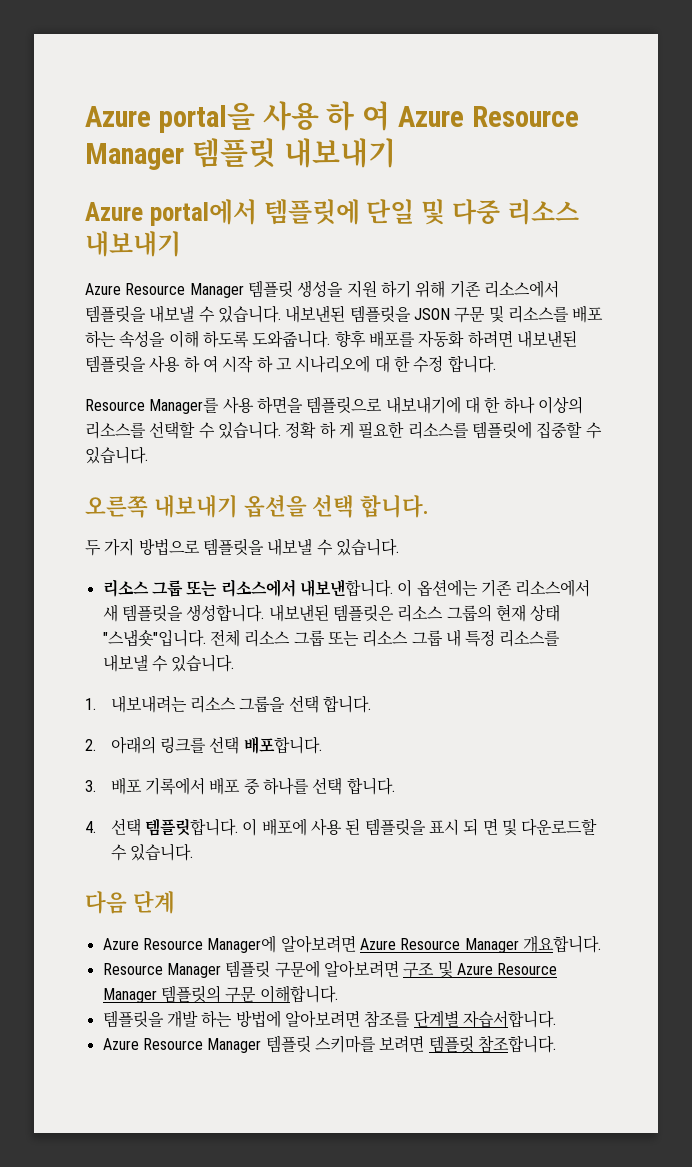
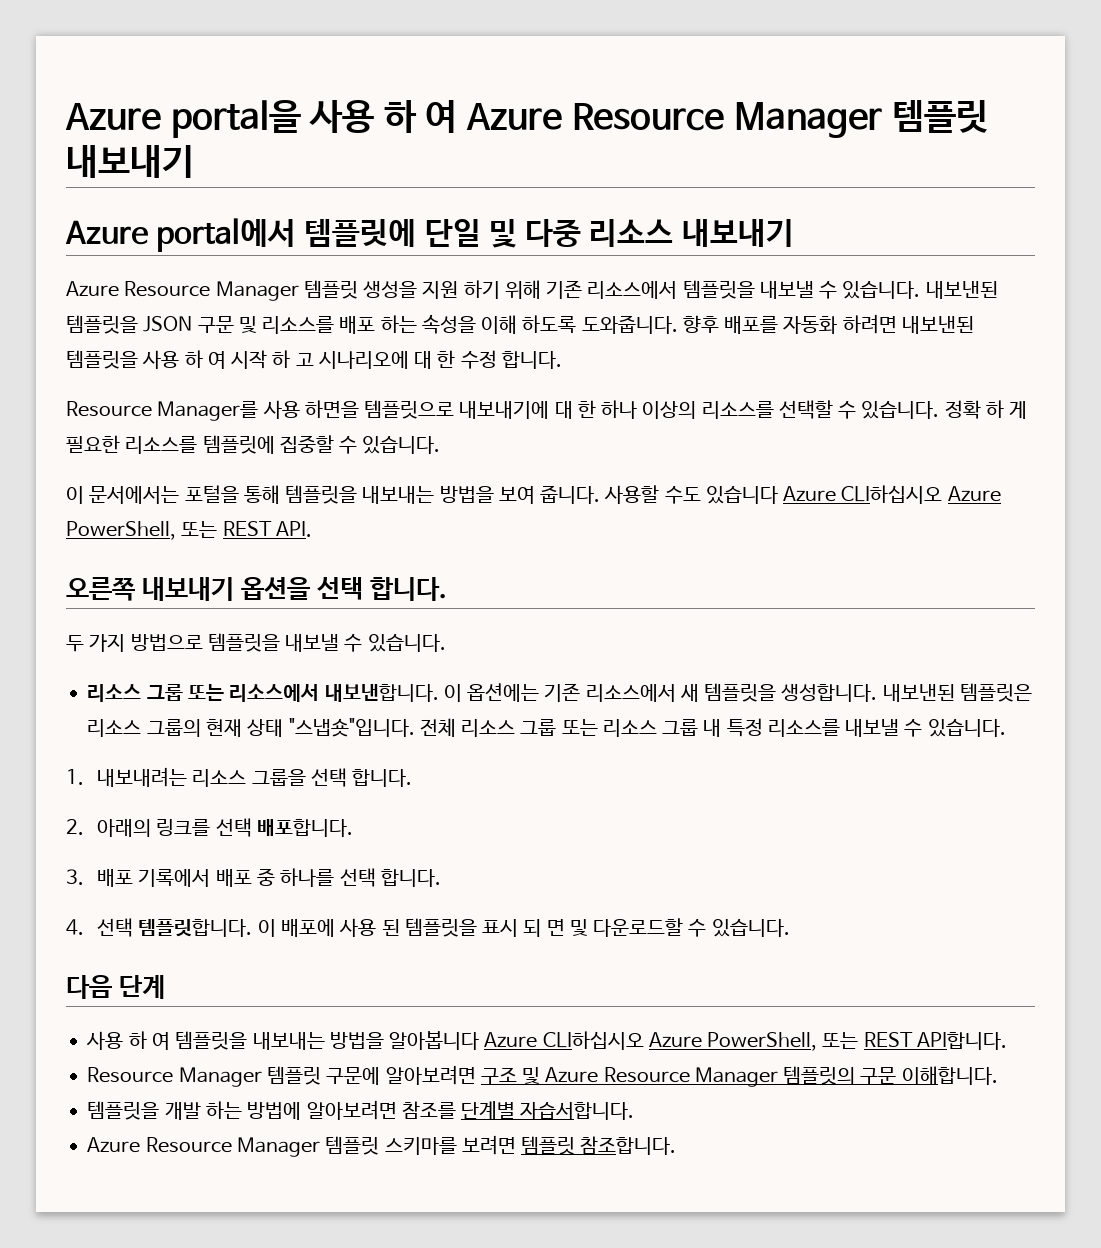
(148, 455) none -> [66,485,1001,504] [66,521,312,540] // 이 문서에서는 포털을 통해 템플릿을 내보내는 방법을 보여 줍니다. 사용할 수도 있습니다 Azure CLI하십시오 Azure PowerShell, 또는 REST API.
[102,935,601,953] Azure Resource Manager에 알아보려면 Azure Resource Manager 개요합니다. -> [86,1031,1007,1051] 사용 하 여 템플릿을 내보내는 방법을 알아봅니다 Azure CLI하십시오 Azure PowerShell, 또는 REST API합니다.

